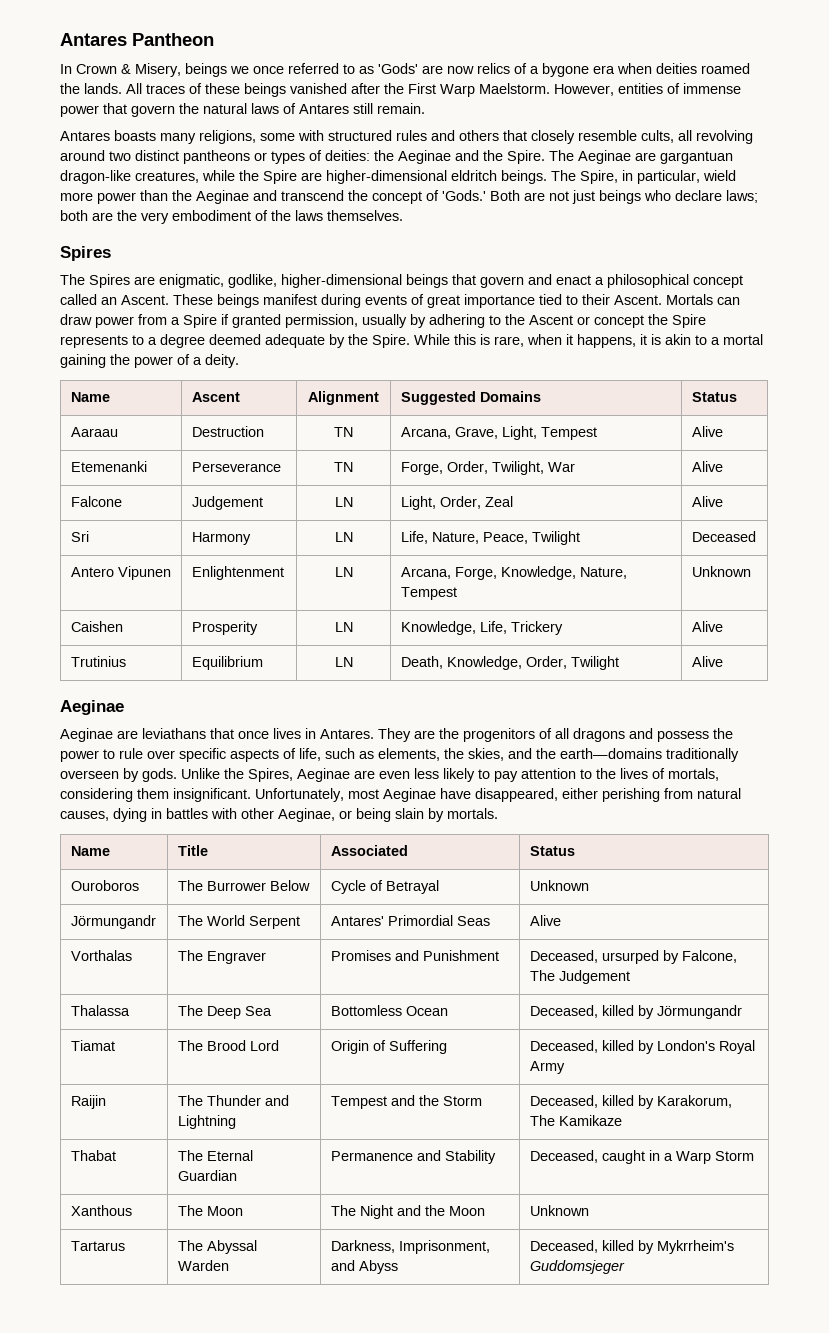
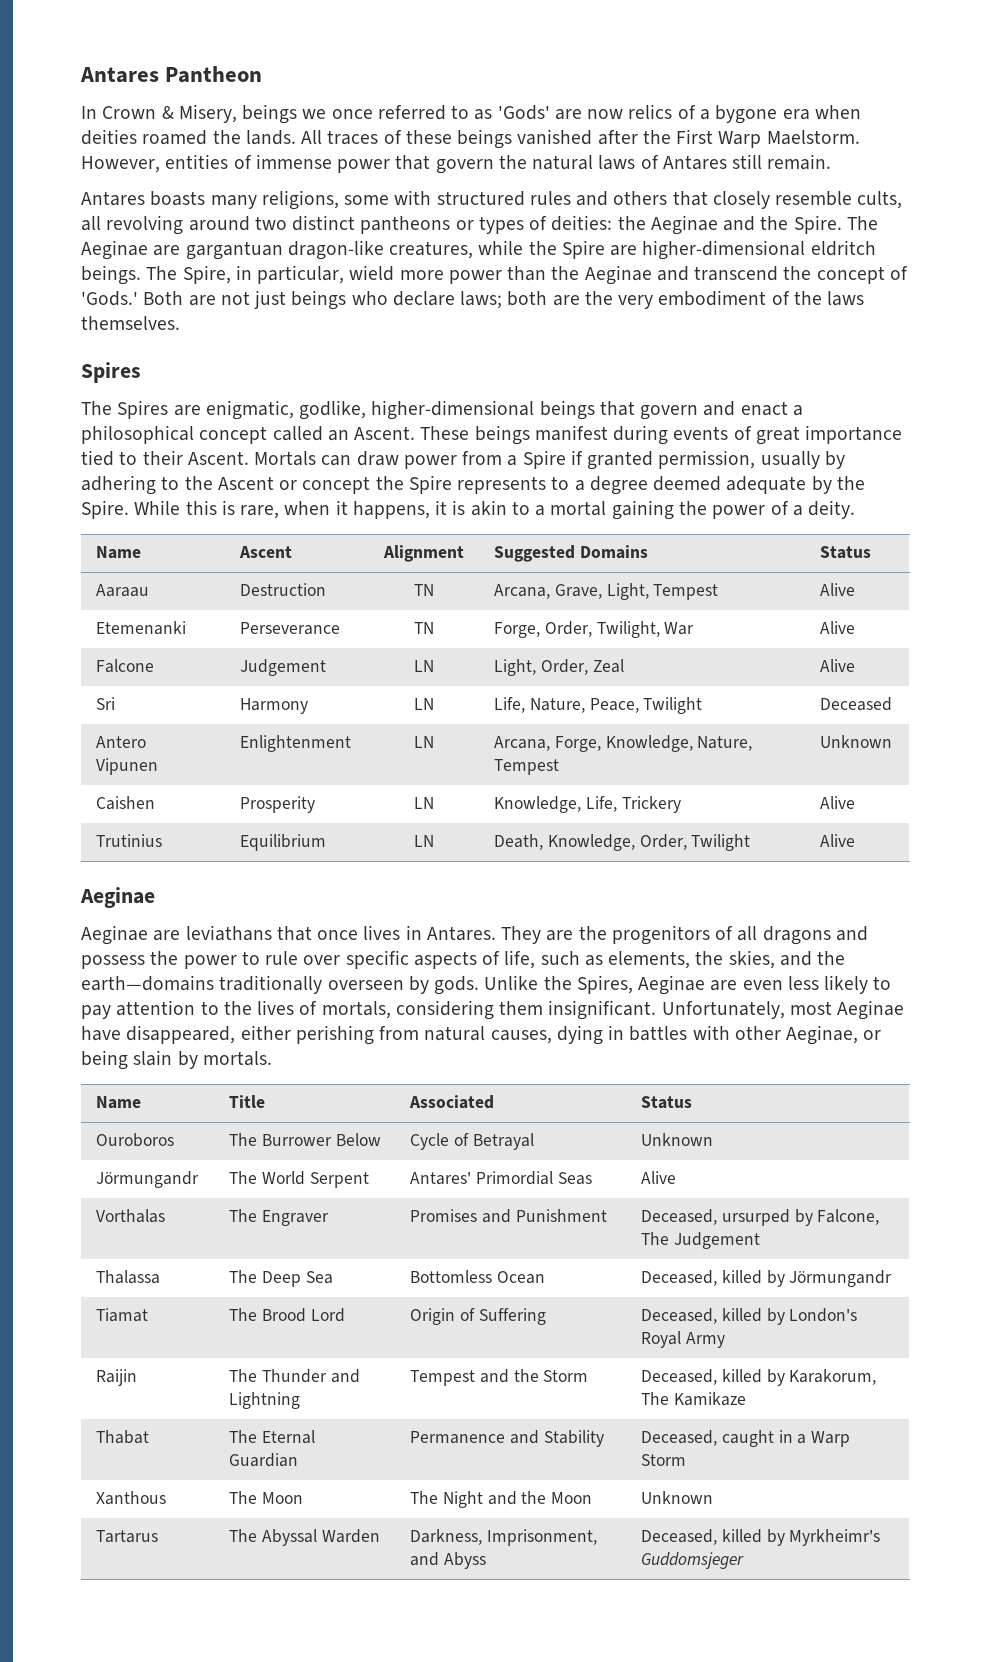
[656,1240,734,1254] Mykrrheim's -> [789,1529,881,1546] Myrkheimr's

